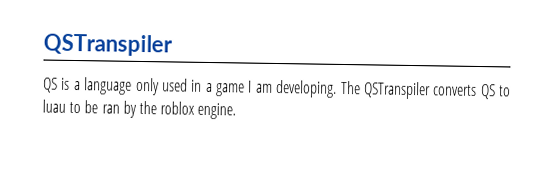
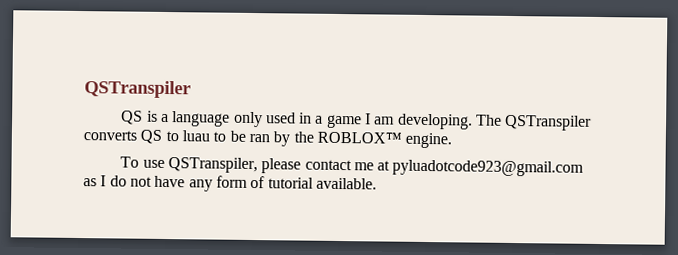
[160,101,196,115] roblox -> [316,131,402,144] ROBLOX™
(237, 111) none -> [120,156,585,177] [83,175,377,192] // To use QSTranspiler, please contact me at pyluadotcode923@gmail.com as I do not have any form of tutorial available.

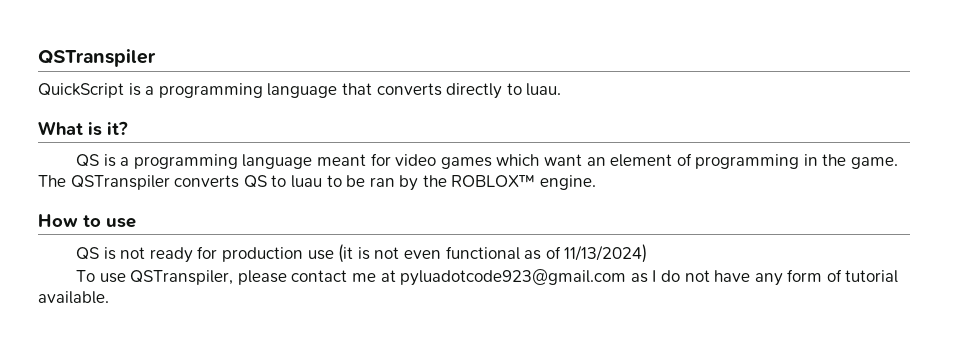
[121,110,473,130] QS is a language only used in a game I am developing. -> [38,83,562,99] [38,121,128,136] [76,153,899,169] QuickScript is a programming language that converts directly to luau. // What is it? // QS is a programming language meant for video games which want an element of programming in the game.
(453, 140) none -> [38,214,136,228] [76,244,648,263] // How to use // QS is not ready for production use (it is not even functional as of 11/13/2024)

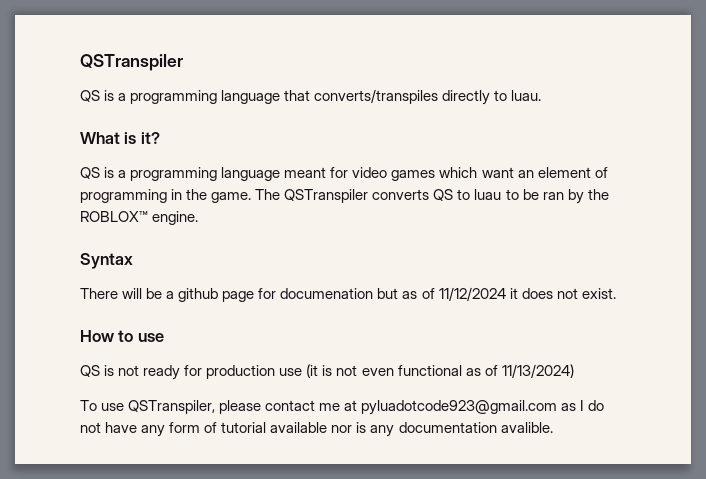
[38,83,124,98] QuickScript -> [80,90,100,102] QS
[376,83,442,96] converts -> [314,89,439,104] converts/transpiles
(597, 182) none -> [80,253,133,269] [80,287,616,302] // Syntax // There will be a github page for documenation but as of 11/12/2024 it does not exist.
[38,291,109,304] available. -> [270,422,553,437] available nor is any documentation avalible.

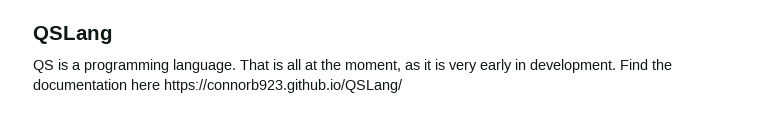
[80,54,183,71] [80,89,542,105] [80,132,160,144] [80,167,608,181] [80,189,609,204] [80,211,199,225] [80,253,133,269] [80,287,616,302] [80,330,164,342] [80,364,574,380] [80,400,604,415] [80,422,553,437] QSTranspiler // QS is a programming language that converts/transpiles directly to luau. // What is it? // QS is a programming language meant for video games which want an element of programming in the game. The QSTranspiler converts QS to luau to be ran by the ROBLOX™ engine. // Syntax // There will be a github page for documenation but as of 11/12/2024 it does not exist. // How to use // QS is not ready for production use (it is not even functional as of 11/13/2024) // To use QSTranspiler, please contact me at pyluadotcode923@gmail.com as I do not have any form of tutorial available nor is any documentation avalible. -> [33,26,113,44] [33,59,672,73] [33,79,403,93] QSLang // QS is a programming language. That is all at the moment, as it is very early in development. Find the documentation here https://connorb923.github.io/QSLang/

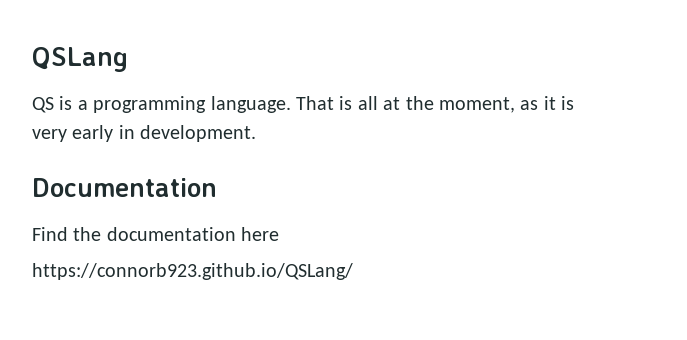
(616, 66) none -> [32,178,217,197] // Documentation //
(160, 84) none -> (280, 234) //

